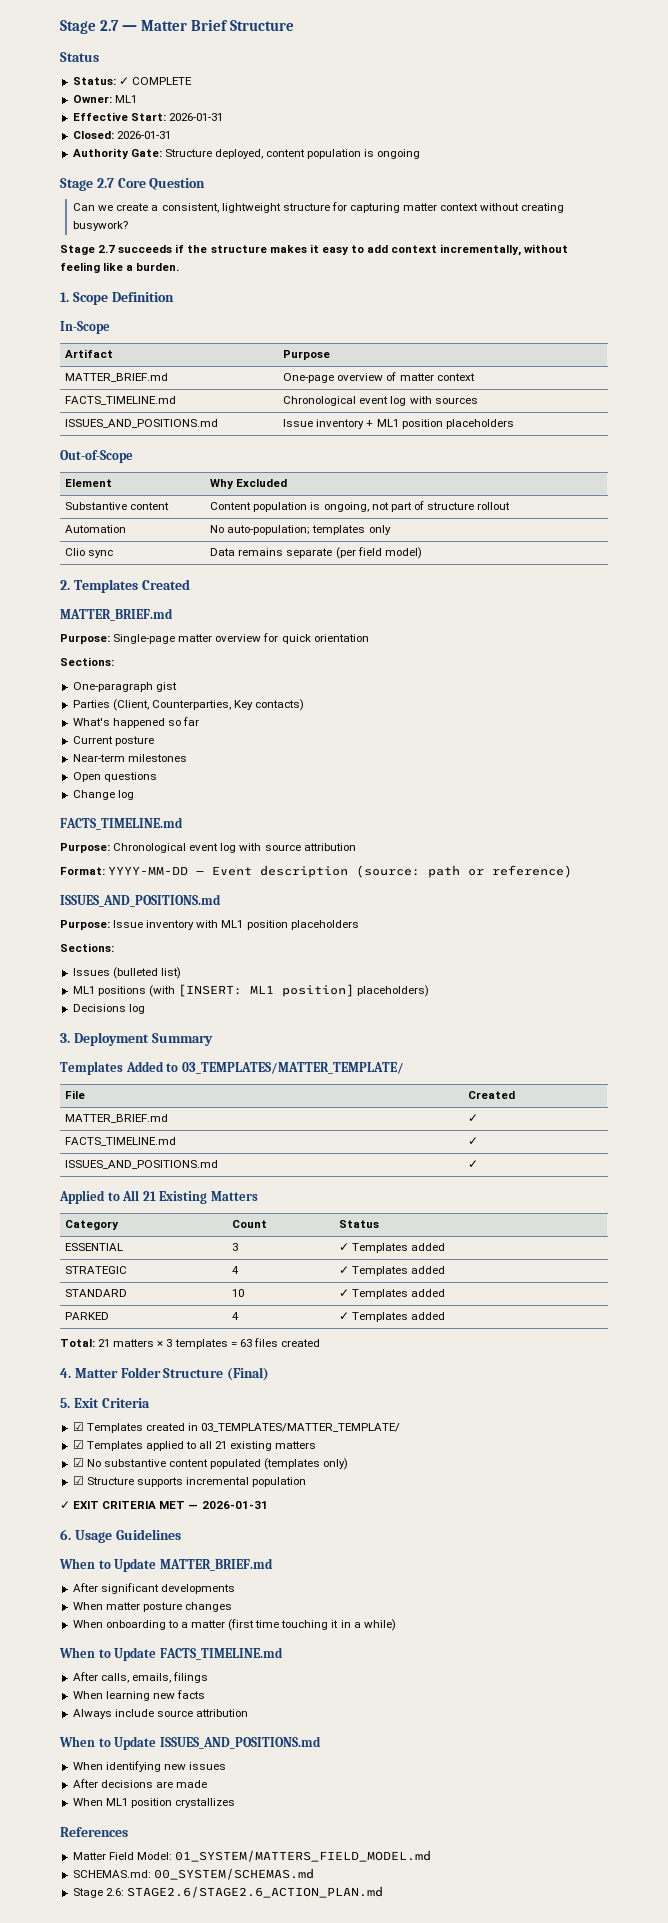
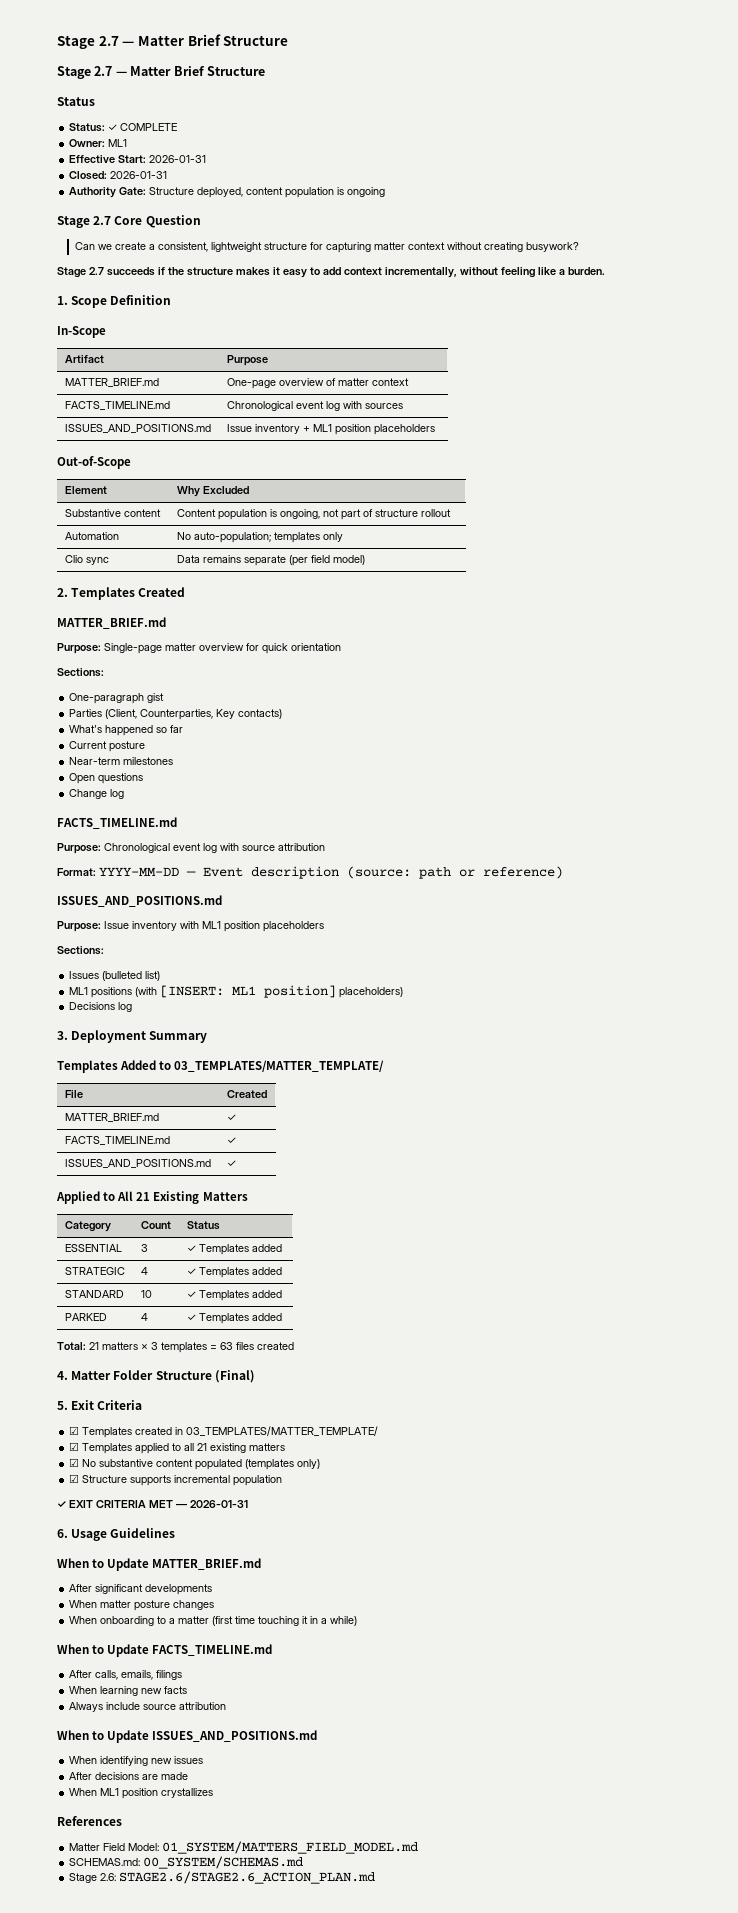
[60,19,295,34] Stage 2.7 — Matter Brief Structure -> [57,34,289,49] [57,66,265,79] Stage 2.7 — Matter Brief Structure // Stage 2.7 — Matter Brief Structure

